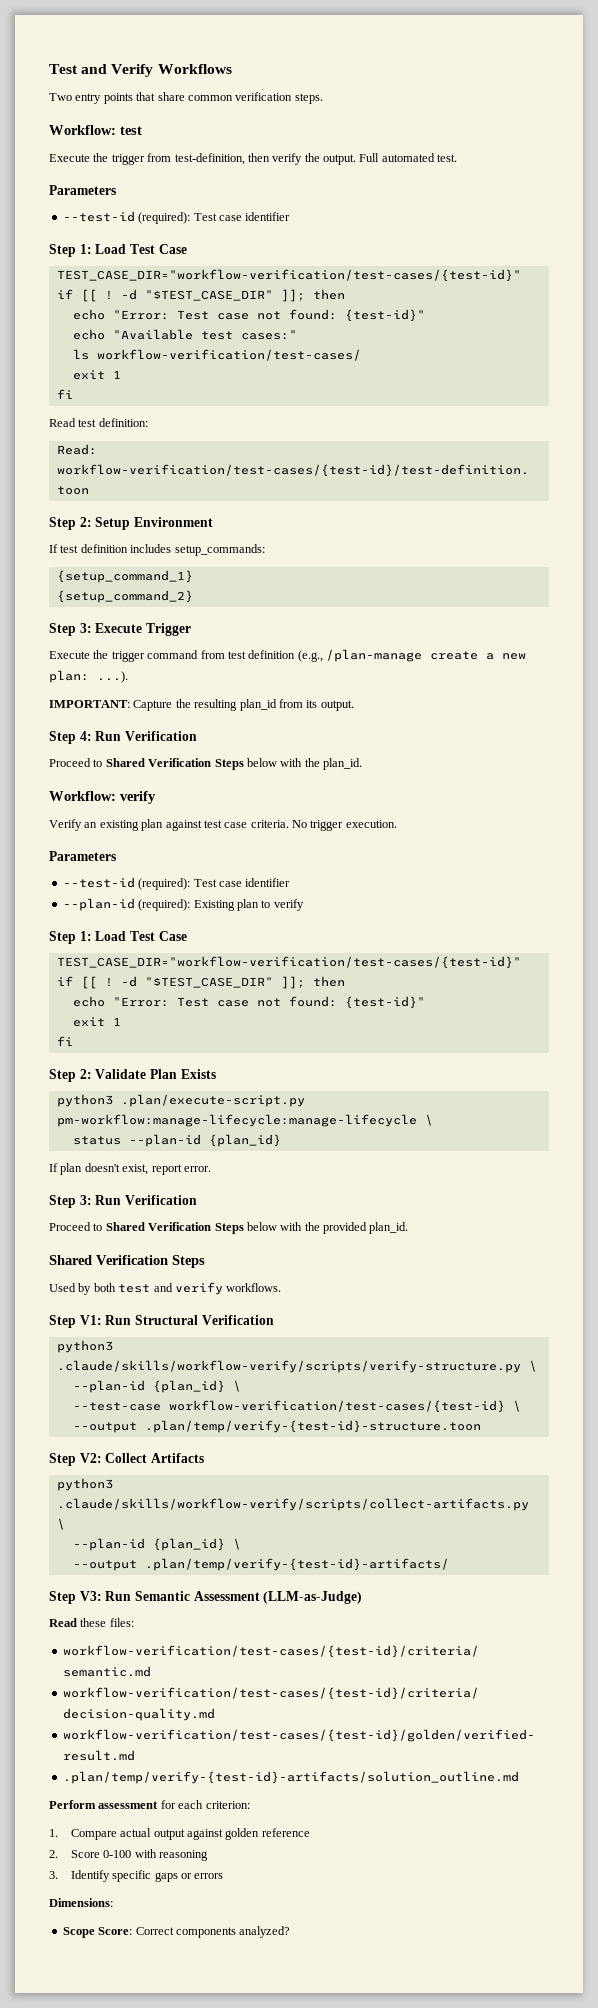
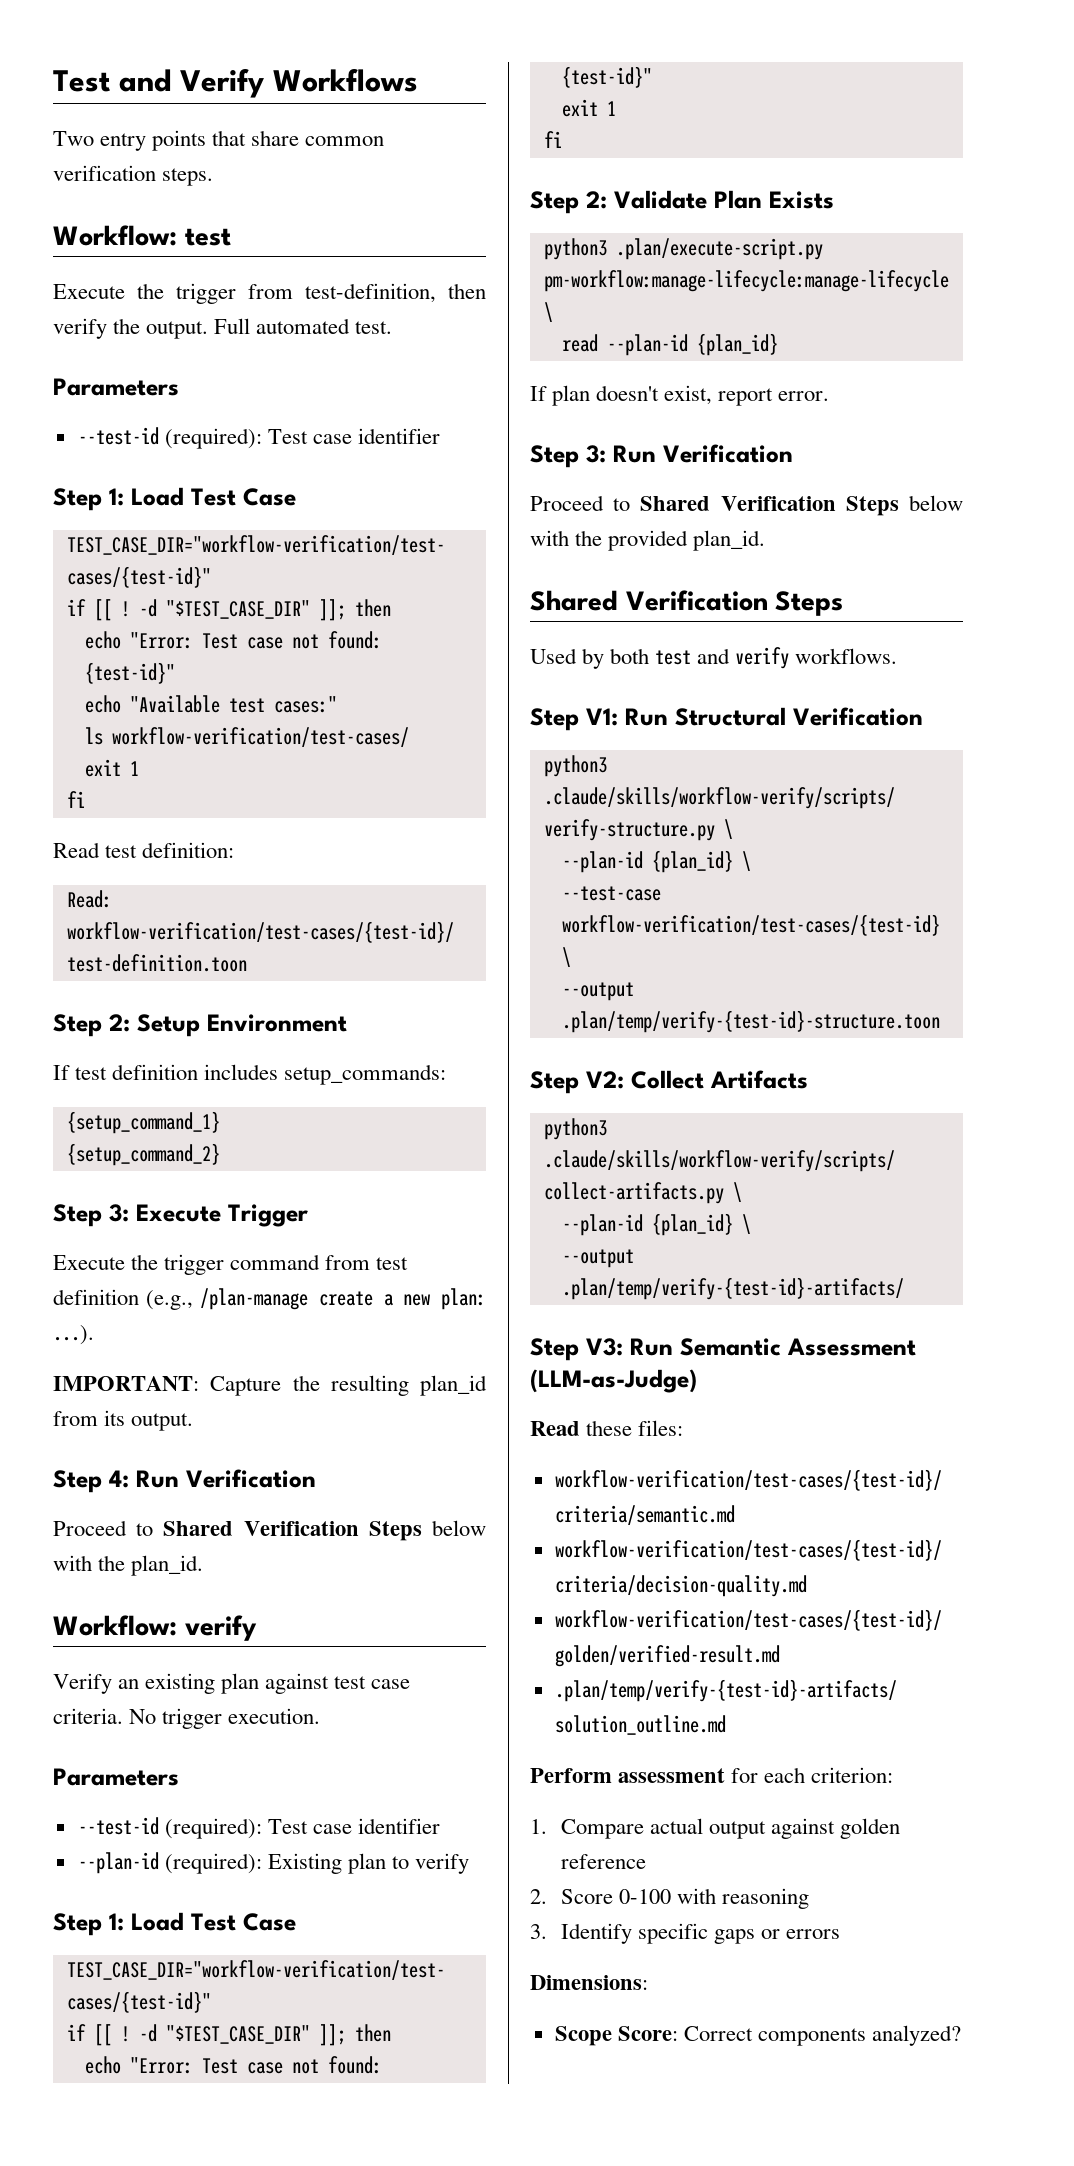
[72,1136,121,1145] status -> [561,334,598,352] read

